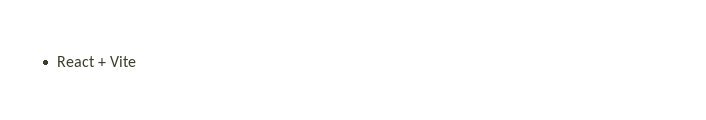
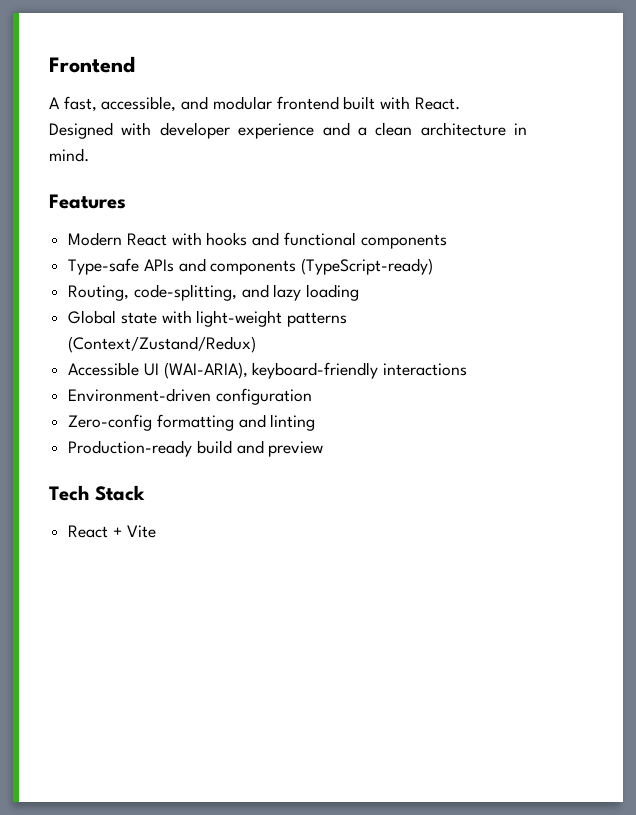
(57, 61) none -> [49,56,135,73] [49,96,460,112] [49,122,527,139] [49,148,89,162] [49,194,126,209] [68,232,447,249] [68,258,434,275] [68,284,360,301] [68,310,348,327] [68,336,257,353] [68,362,468,379] [68,388,312,405] [68,414,316,431] [68,440,324,457] [49,485,145,501] Frontend // A fast, accessible, and modular frontend built with React. Designed with developer experience and a clean architecture in mind. // Features // Modern React with hooks and functional components // Type-safe APIs and components (TypeScript-ready) // Routing, code-splitting, and lazy loading // Global state with light-weight patterns (Context/Zustand/Redux) // Accessible UI (WAI-ARIA), keyboard-friendly interactions // Environment-driven configuration // Zero-config formatting and linting // Production-ready build and preview // Tech Stack //

